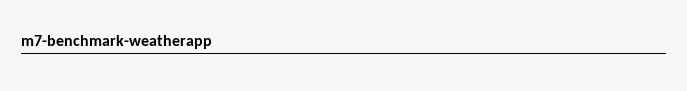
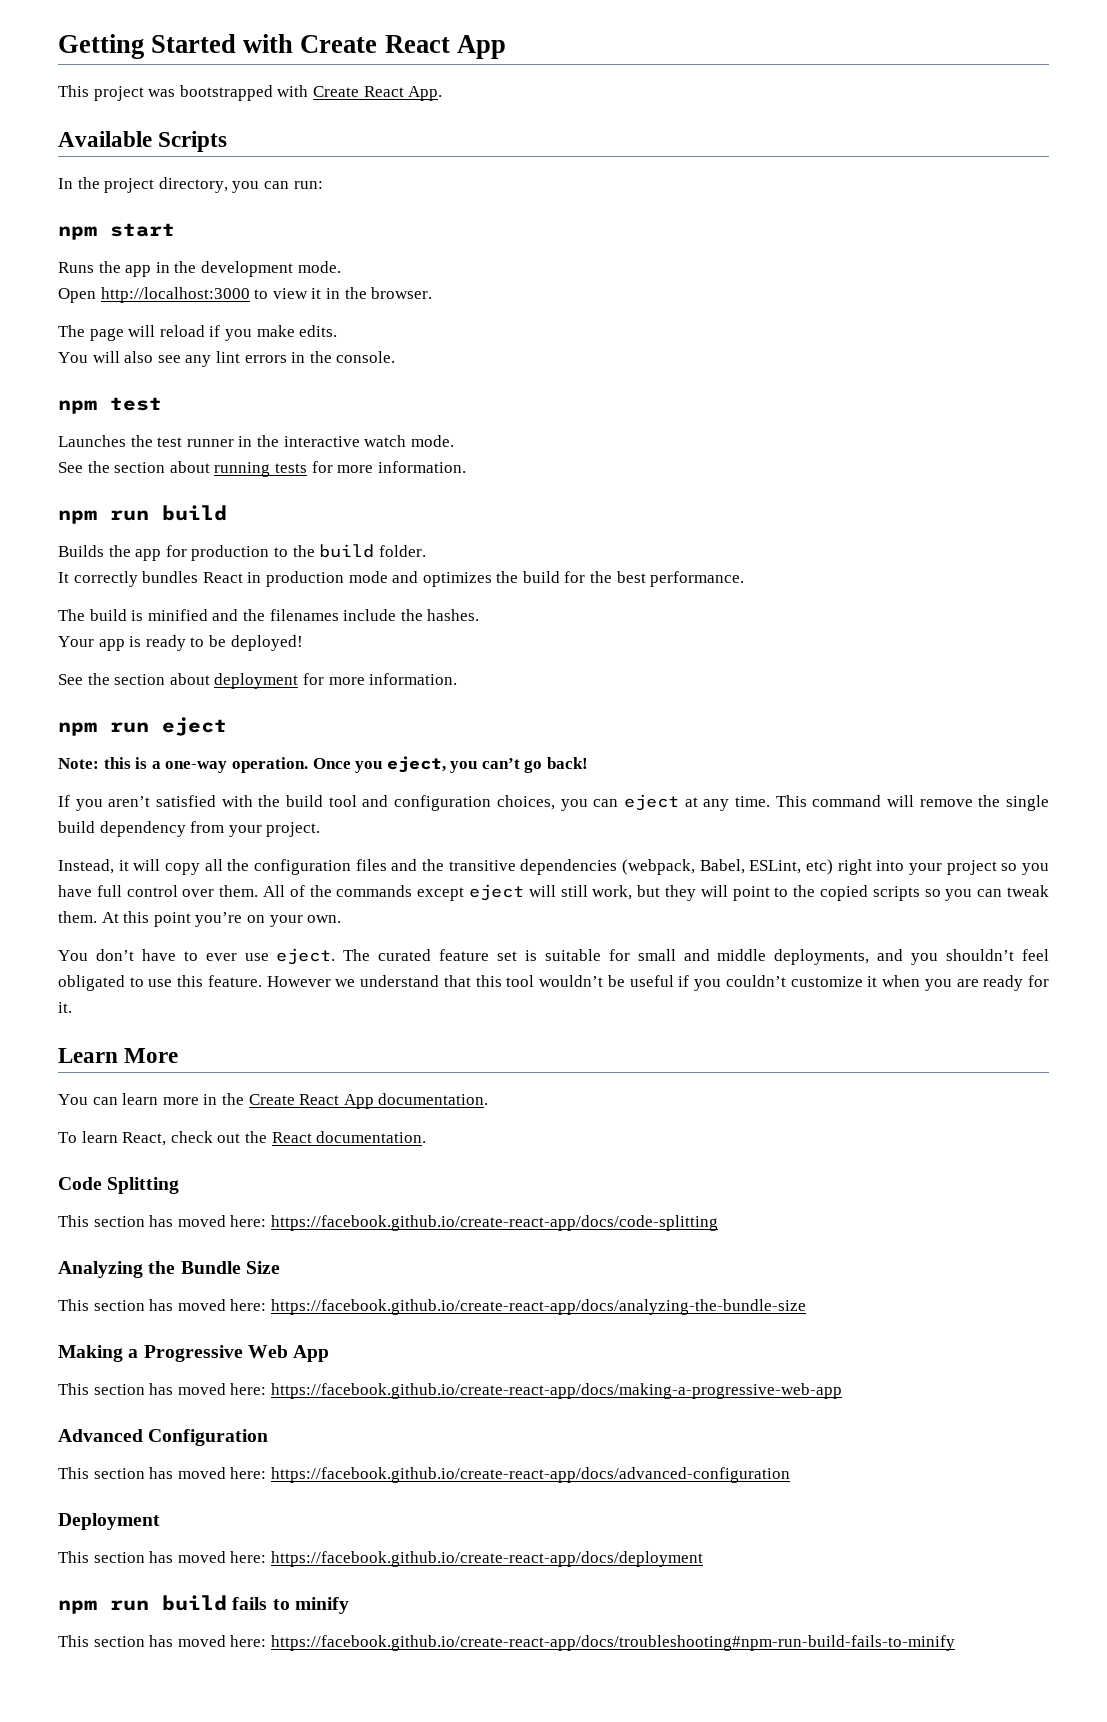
[21,35,212,49] m7-benchmark-weatherapp -> [58,34,506,59] [58,85,443,101] [58,131,228,152] [58,177,323,193] [58,223,175,240] [58,261,341,277] [58,287,433,303] [58,325,338,341] [58,351,396,367] [58,397,162,414] [58,435,454,447] [58,461,466,477] [58,505,227,524] [58,544,426,561] [58,571,745,587] [58,609,480,621] [58,635,303,651] [58,673,458,689] [58,717,227,736] [58,756,589,773] [58,794,1049,811] [58,821,321,837] [58,859,1049,875] [58,884,1049,901] [58,911,342,927] [58,948,1050,965] [58,975,1050,991] [58,1002,72,1013] [58,1048,179,1063] [58,1093,489,1109] [58,1131,427,1146] [58,1177,180,1194] [58,1215,718,1231] [58,1261,280,1278] [58,1299,806,1315] [58,1345,330,1362] [58,1383,842,1399] [58,1429,269,1446] [58,1467,790,1483] [58,1513,160,1530] [58,1551,703,1567] [58,1595,349,1614] [58,1635,955,1651] Getting Started with Create React App // This project was bootstrapped with Create React App. // Available Scripts // In the project directory, you can run: // npm start // Runs the app in the development mode. // Open http://localhost:3000 to view it in the browser. // The page will reload if you make edits. // You will also see any lint errors in the console. // npm test // Launches the test runner in the interactive watch mode. // See the section about running tests for more information. // npm run build // Builds the app for production to the build folder. // It correctly bundles React in production mode and optimizes the build for the best performance. // The build is minified and the filenames include the hashes. // Your app is ready to be deployed! // See the section about deployment for more information. // npm run eject // Note: this is a one-way operation. Once you eject, you can’t go back! // If you aren’t satisfied with the build tool and configuration choices, you can eject at any time. This command will remove the single build dependency from your project. // Instead, it will copy all the configuration files and the transitive dependencies (webpack, Babel, ESLint, etc) right into your project so you have full control over them. All of the commands except eject will still work, but they will point to the copied scripts so you can tweak them. At this point you’re on your own. // You don’t have to ever use eject. The curated feature set is suitable for small and middle deployments, and you shouldn’t feel obligated to use this feature. However we understand that this tool wouldn’t be useful if you couldn’t customize it when you are ready for it. // Learn More // You can learn more in the Create React App documentation. // To learn React, check out the React documentation. // Code Splitting // This section has moved here: https://facebook.github.io/create-react-app/docs/code-splitting // Analyzing the Bundle Size // This section has moved here: https://facebook.github.io/create-react-app/docs/analyzing-the-bundle-size // Making a Progressive Web App // This section has moved here: https://facebook.github.io/create-react-app/docs/making-a-progressive-web-app // Advanced Configuration // This section has moved here: https://facebook.github.io/create-react-app/docs/advanced-configuration // Deployment // This section has moved here: https://facebook.github.io/create-react-app/docs/deployment // npm run build fails to minify // This section has moved here: https://facebook.github.io/create-react-app/docs/troubleshooting#npm-run-build-fails-to-minify

